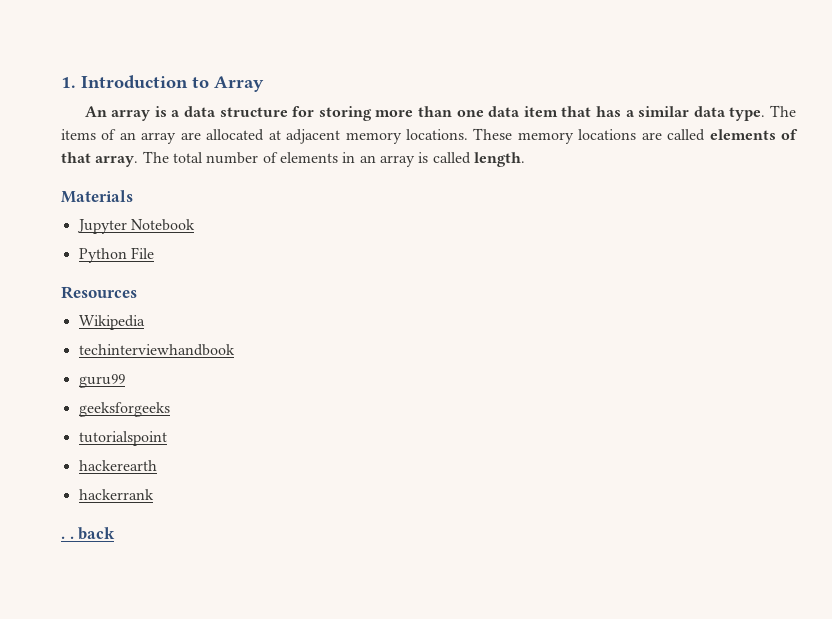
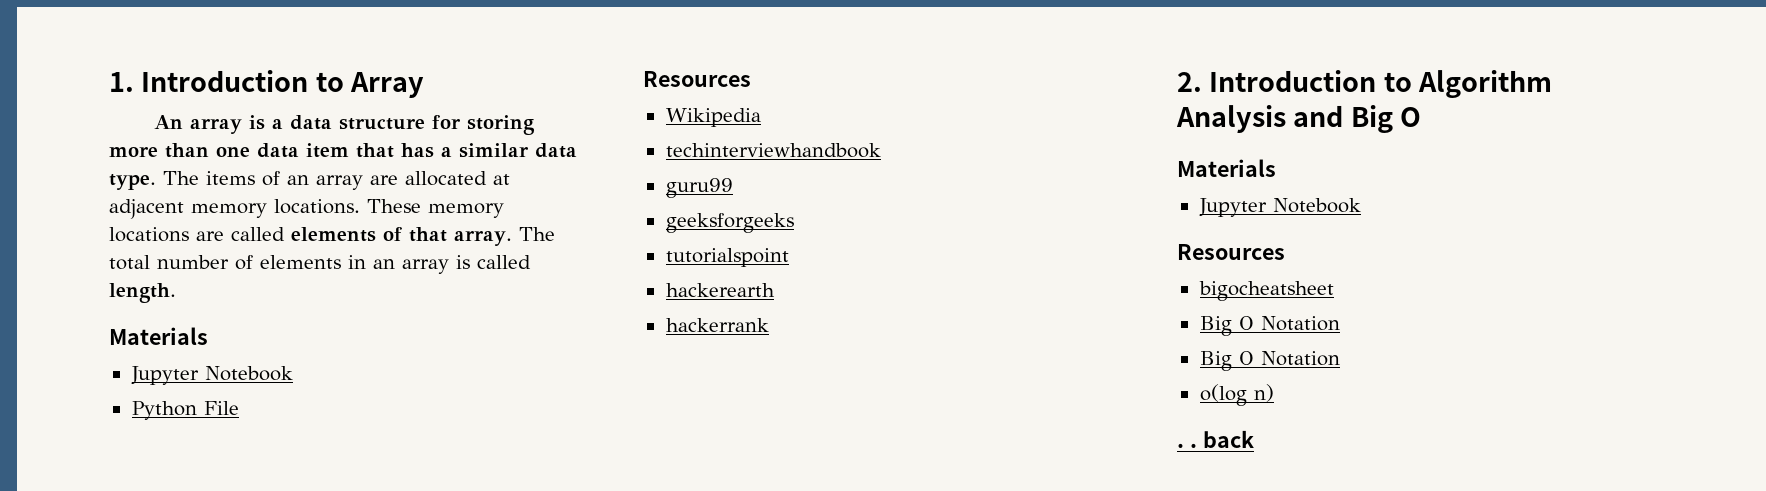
(154, 494) none -> [1177,70,1552,98] [1176,105,1421,133] [1177,159,1276,177] [1198,198,1361,217] [1177,244,1285,260] [1198,281,1334,301] [1199,316,1340,336] [1199,351,1340,371] [1199,384,1274,406] // 2. Introduction to Algorithm Analysis and Big O // Materials // Jupyter Notebook // Resources // bigocheatsheet // Big O Notation // Big O Notation // o(log n)

